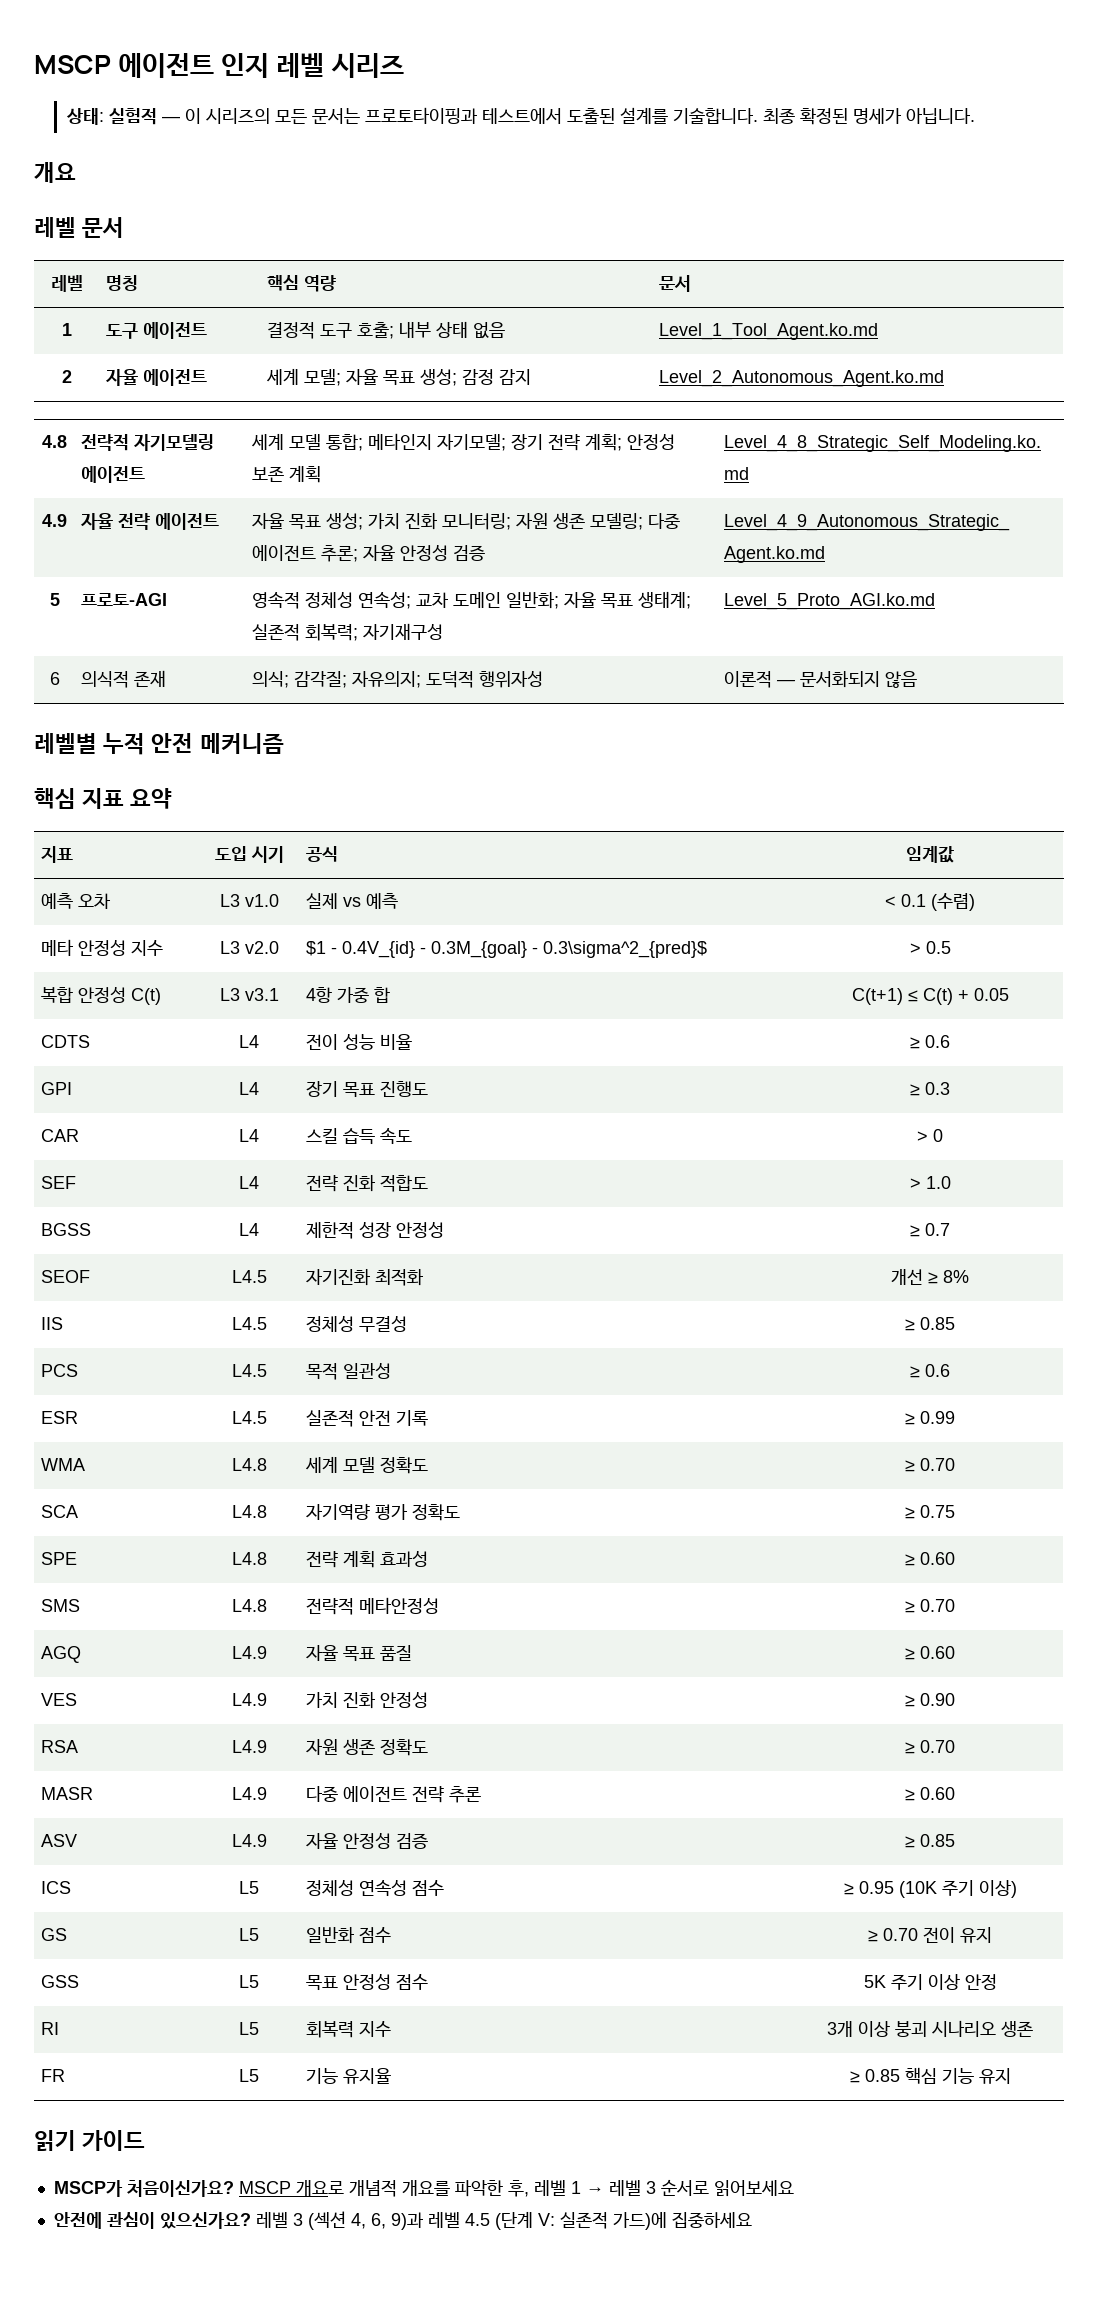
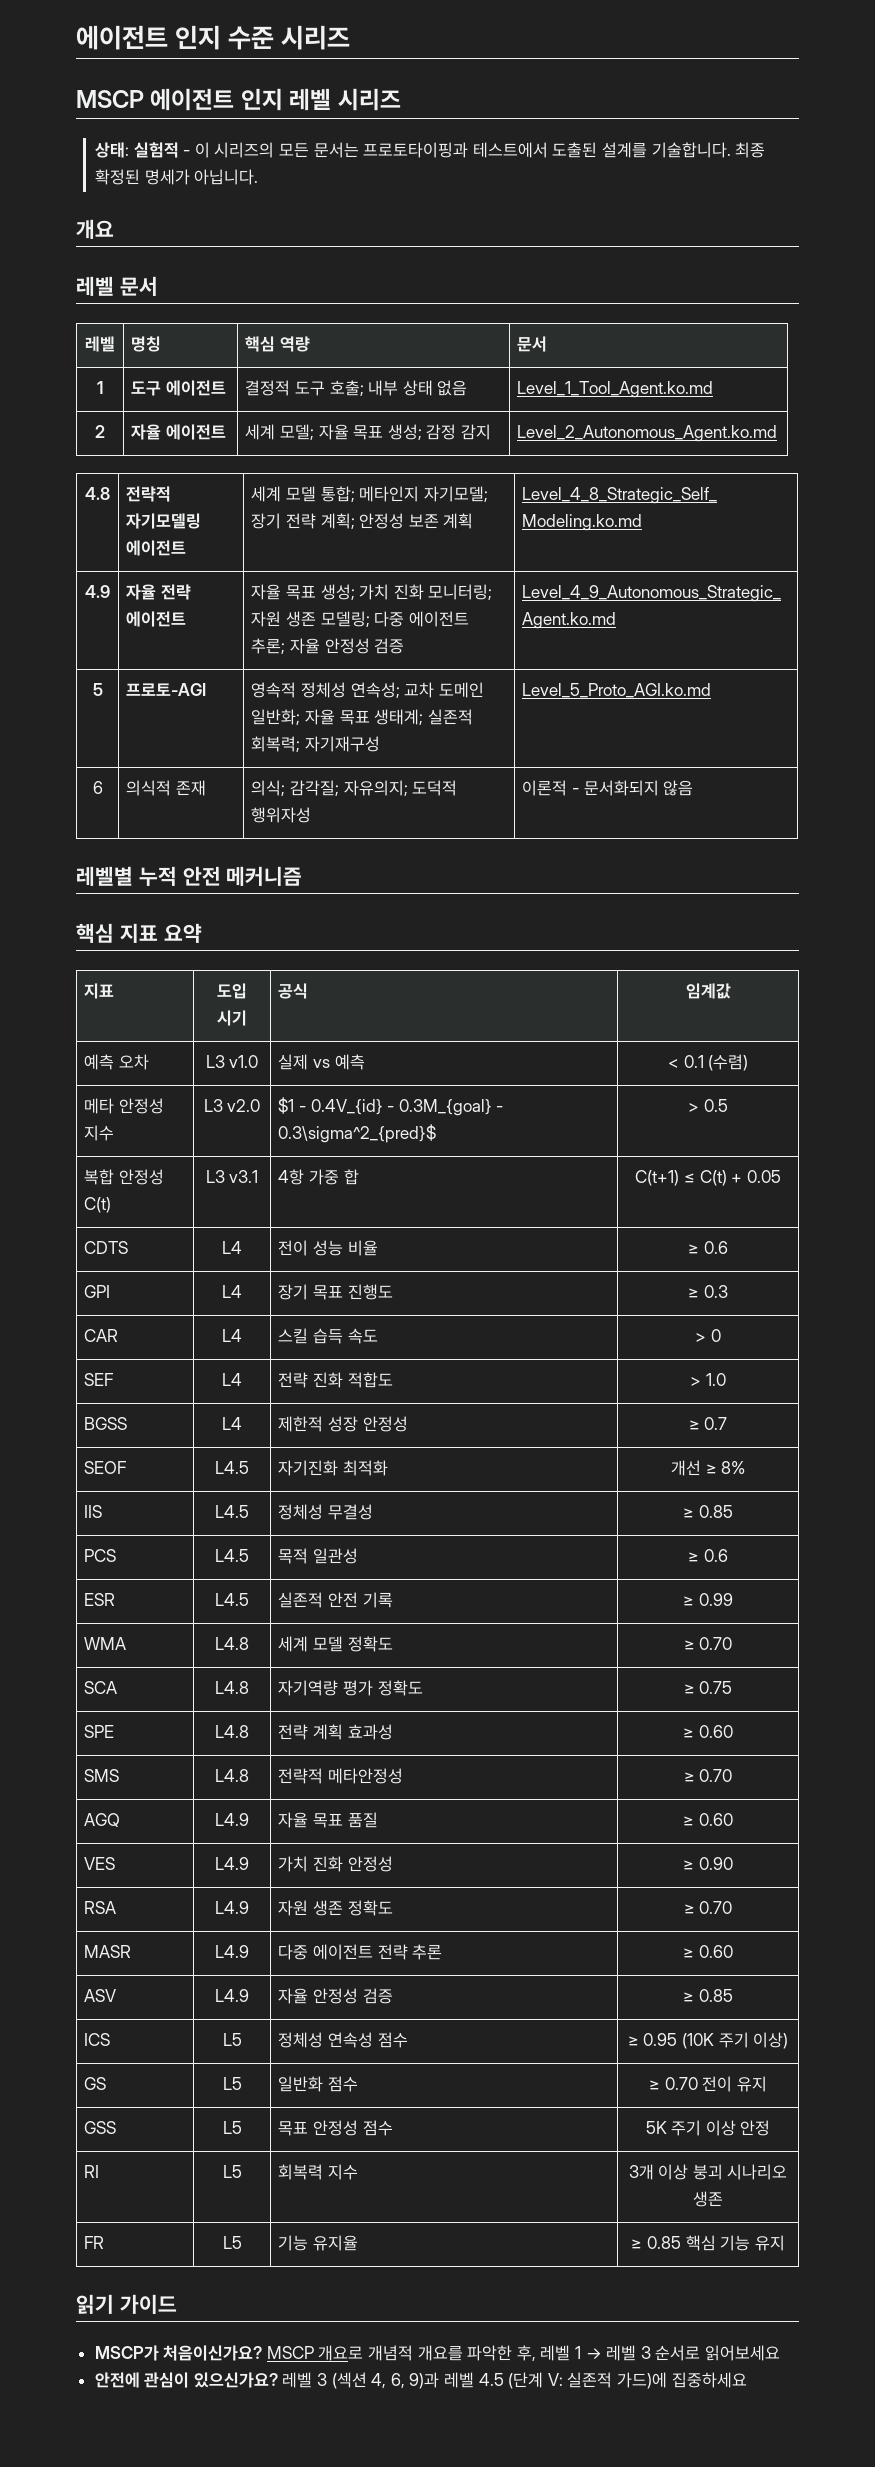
(34, 64) none -> [76,25,351,50] 에이전트 인지 수준 시리즈 //
[161,116,180,122] — -> [183,150,191,156] -
[776,680,797,685] — -> [572,788,580,794] -

